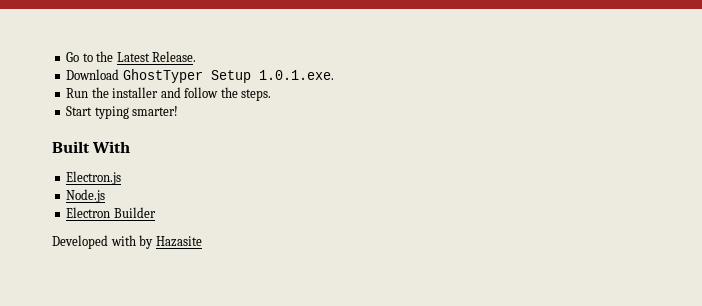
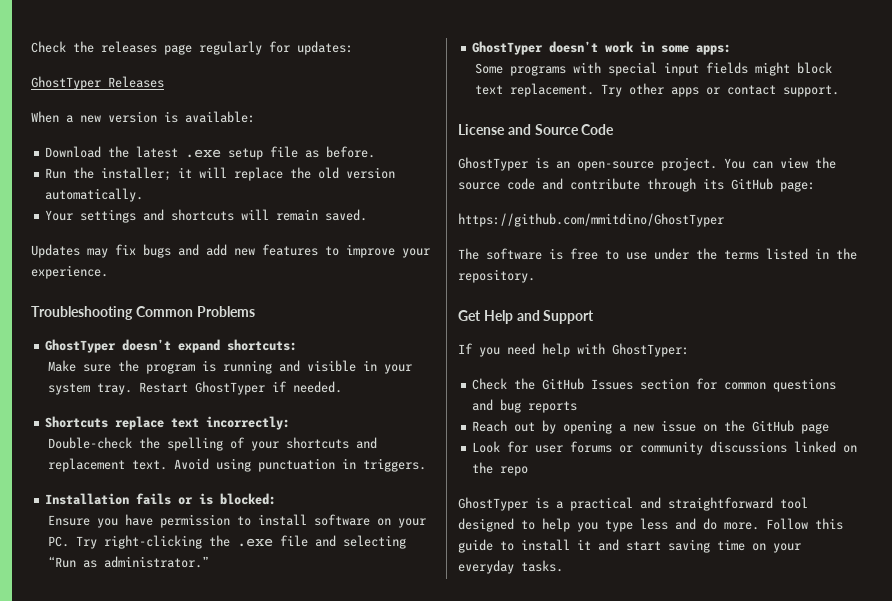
[66,51,197,62] [66,69,334,83] [66,87,272,101] [66,106,179,119] [52,141,131,153] [66,171,122,185] [66,189,106,203] [66,207,156,218] [52,235,202,249] Go to the Latest Release. // Download GhostTyper Setup 1.0.1.exe. // Run the installer and follow the steps. // Start typing smarter! // Built With // Electron.js // Node.js // Electron Builder // Developed with by Hazasite -> [31,41,353,55] [31,76,164,90] [31,111,255,123] [45,146,376,160] [45,167,396,181] [45,188,144,202] [45,209,368,223] [31,244,430,258] [31,265,108,279] [31,306,255,320] [45,339,298,353] [47,360,412,374] [47,381,342,395] [45,416,291,430] [47,437,377,451] [47,458,426,472] [45,493,277,505] [47,514,426,528] [47,535,406,549] [47,556,209,568] [472,41,732,55] [474,62,832,76] [474,83,839,97] [458,124,615,135] [458,157,836,171] [458,178,815,192] [458,213,724,227] [458,248,857,260] [458,269,535,283] [458,310,595,324] [458,343,689,357] [472,378,837,392] [472,399,578,413] [472,420,830,434] [472,441,858,455] [472,462,529,476] [458,497,808,511] [458,518,843,532] [458,539,801,553] [458,560,563,574] Check the releases page regularly for updates: // GhostTyper Releases // When a new version is available: // Download the latest .exe setup file as before. // Run the installer; it will replace the old version automatically. // Your settings and shortcuts will remain saved. // Updates may fix bugs and add new features to improve your experience. // Troubleshooting Common Problems // GhostTyper doesn’t expand shortcuts: // Make sure the program is running and visible in your system tray. Restart GhostTyper if needed. // Shortcuts replace text incorrectly: // Double-check the spelling of your shortcuts and replacement text. Avoid using punctuation in triggers. // Installation fails or is blocked: // Ensure you have permission to install software on your PC. Try right-clicking the .exe file and selecting “Run as administrator.” // GhostTyper doesn’t work in some apps: // Some programs with special input fields might block text replacement. Try other apps or contact support. // License and Source Code // GhostTyper is an open-source project. You can view the source code and contribute through its GitHub page: // https://github.com/mmitdino/GhostTyper // The software is free to use under the terms listed in the repository. // Get Help and Support // If you need help with GhostTyper: // Check the GitHub Issues section for common questions and bug reports // Reach out by opening a new issue on the GitHub page // Look for user forums or community discussions linked on the repo // GhostTyper is a practical and straightforward tool designed to help you type less and do more. Follow this guide to install it and start saving time on your everyday tasks.

